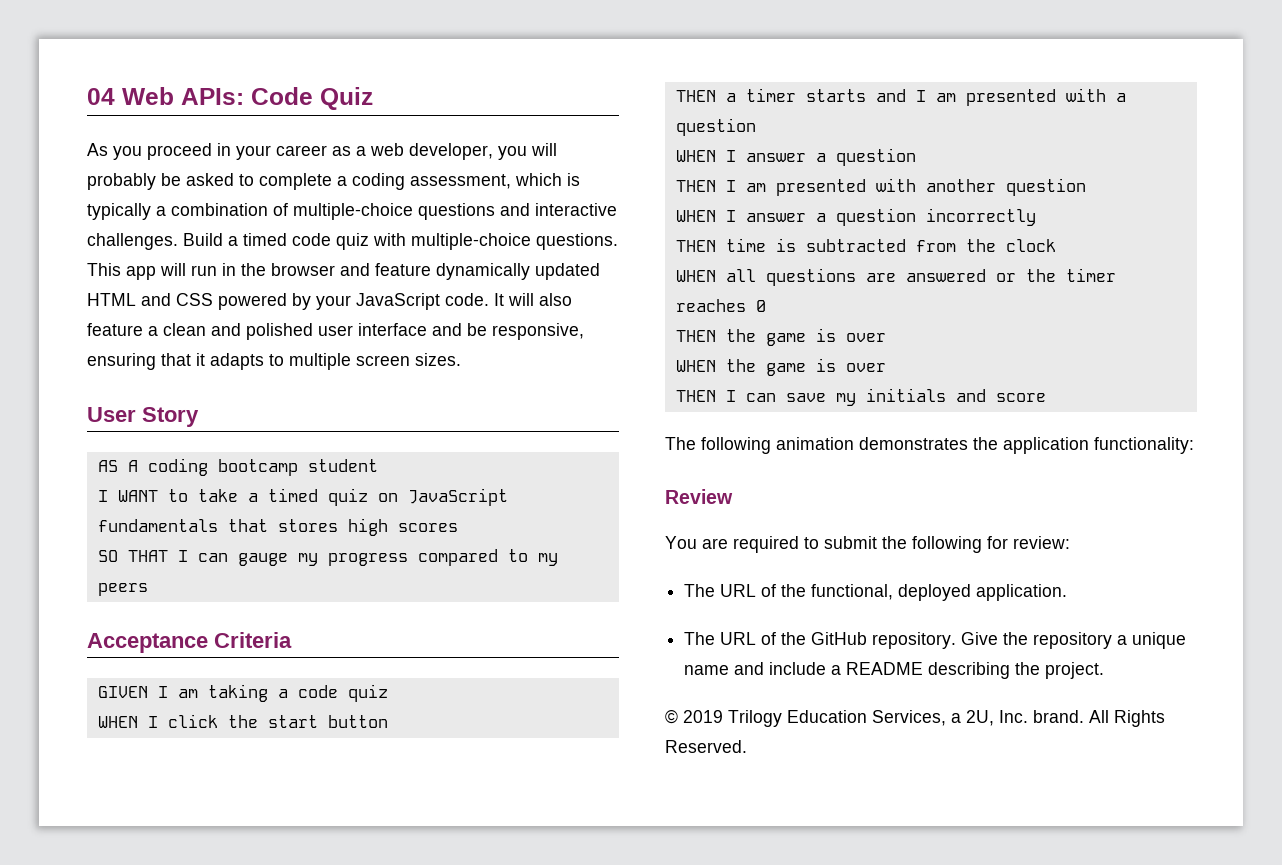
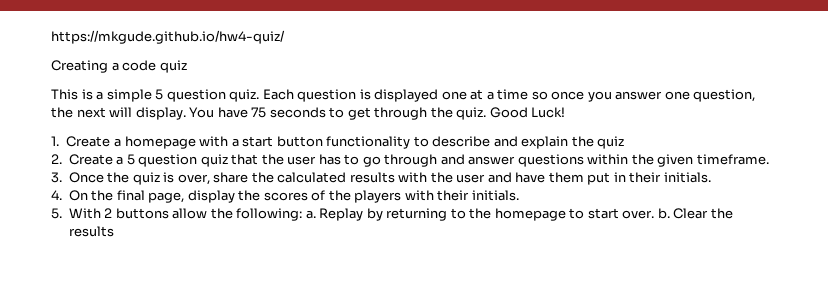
[87,87,373,110] [87,143,557,160] [87,173,580,190] [87,203,617,220] [87,233,618,250] [87,263,600,280] [87,293,572,310] [87,323,584,340] [87,353,461,370] [87,407,199,427] [97,458,378,476] [97,488,508,506] [97,518,458,536] [97,549,558,566] [97,583,148,596] [87,632,292,653] [97,684,388,702] [97,714,388,728] [675,88,1126,106] [675,118,756,136] [675,148,916,166] [675,178,1086,196] [675,208,1036,226] [675,238,1056,252] [675,268,1116,286] [675,299,766,312] [675,328,886,346] [675,358,886,376] [675,388,1046,406] [665,437,1194,454] [665,489,733,504] [665,536,1070,553] [684,584,1068,601] [684,632,1187,649] [684,662,1105,679] [665,709,1165,727] [665,740,747,753] 04 Web APIs: Code Quiz // As you proceed in your career as a web developer, you will probably be asked to complete a coding assessment, which is typically a combination of multiple-choice questions and interactive challenges. Build a timed code quiz with multiple-choice questions. This app will run in the browser and feature dynamically updated HTML and CSS powered by your JavaScript code. It will also feature a clean and polished user interface and be responsive, ensuring that it adapts to multiple screen sizes. // User Story // AS A coding bootcamp student // I WANT to take a timed quiz on JavaScript fundamentals that stores high scores // SO THAT I can gauge my progress compared to my peers // Acceptance Criteria // GIVEN I am taking a code quiz // WHEN I click the start button // THEN a timer starts and I am presented with a question // WHEN I answer a question // THEN I am presented with another question // WHEN I answer a question incorrectly // THEN time is subtracted from the clock // WHEN all questions are answered or the timer reaches 0 // THEN the game is over // WHEN the game is over // THEN I can save my initials and score // The following animation demonstrates the application functionality: // Review // You are required to submit the following for review: // The URL of the functional, deployed application. // The URL of the GitHub repository. Give the repository a unique name and include a README describing the project. // © 2019 Trilogy Education Services, a 2U, Inc. brand. All Rights Reserved. -> [51,30,285,44] [51,60,187,73] [51,89,756,102] [51,107,566,120] [51,136,625,149] [51,154,769,167] [51,172,711,185] [51,190,519,203] [51,208,733,221] [68,226,114,237] https://mkgude.github.io/hw4-quiz/ // Creating a code quiz // This is a simple 5 question quiz. Each question is displayed one at a time so once you answer one question, the next will display. You have 75 seconds to get through the quiz. Good Luck! // 1. Create a homepage with a start button functionality to describe and explain the quiz // 2. Create a 5 question quiz that the user has to go through and answer questions within the given timeframe. // 3. Once the quiz is over, share the calculated results with the user and have them put in their initials. // 4. On the final page, display the scores of the players with their initials. // 5. With 2 buttons allow the following: a. Replay by returning to the homepage to start over. b. Clear the results

